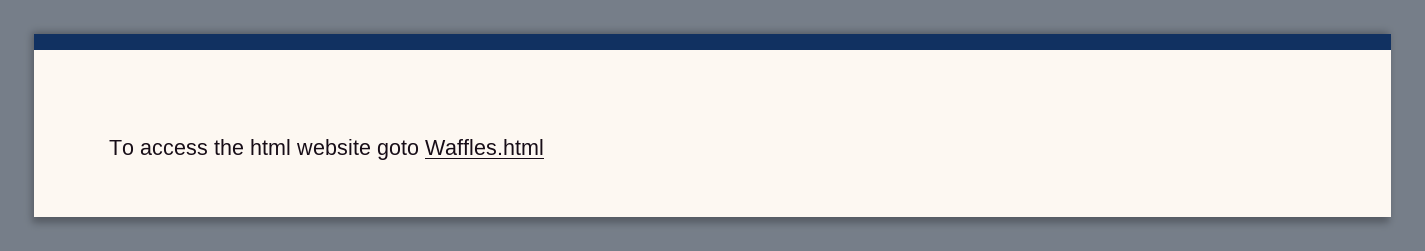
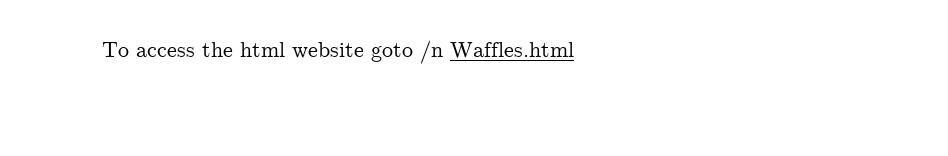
(419, 150) none -> [420,40,443,64] /n

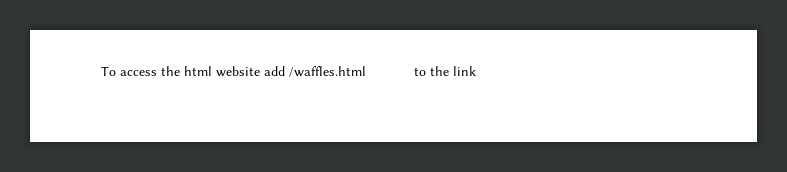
[371,40,574,64] goto /n Waffles.html -> [264,66,476,77] add /waffles.html to the link

